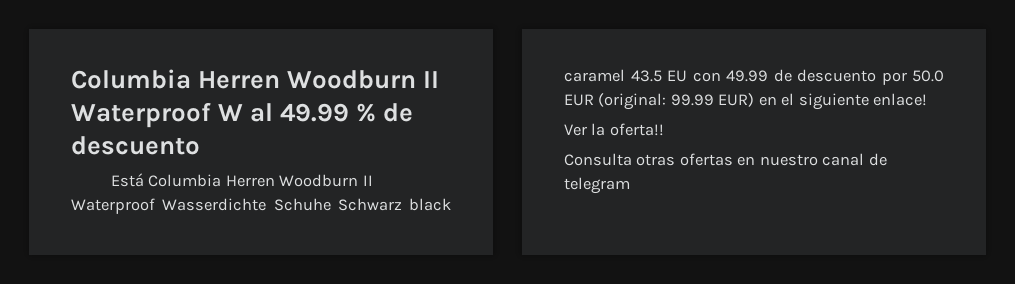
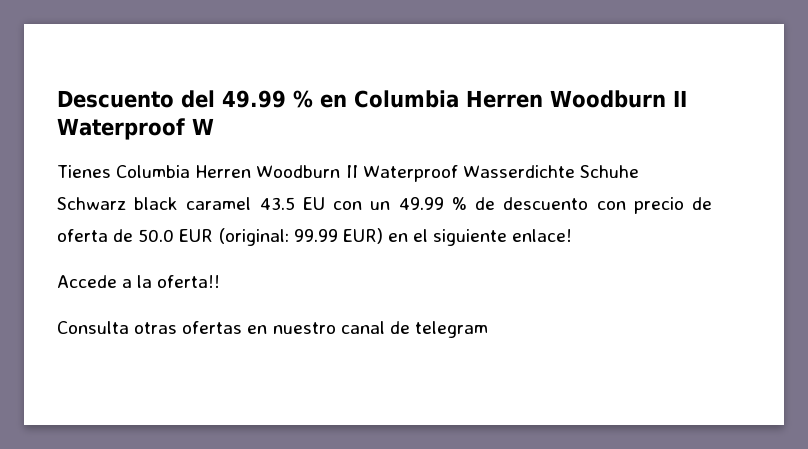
(71, 79) none -> [57,90,347,108] Descuento del 49.99 % en
[250,103,414,122] [71,136,200,155] [110,173,144,187] al 49.99 % de descuento // Está -> [57,165,111,178] // Tienes
[726,69,907,85] 49.99 de descuento por -> [370,197,712,214] [57,229,134,242] un 49.99 % de descuento con precio de oferta de
[564,124,587,136] Ver -> [57,275,133,288] Accede a

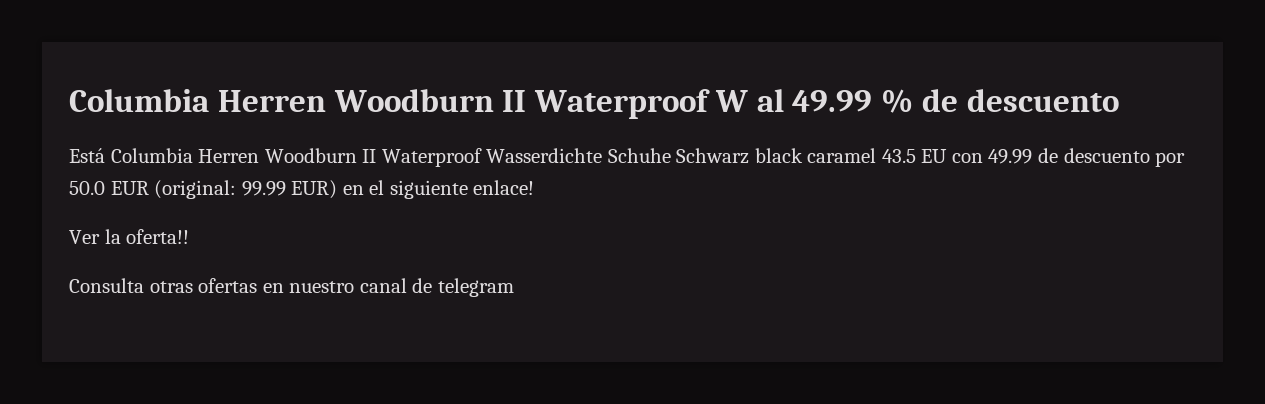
[57,90,347,108] Descuento del 49.99 % en -> (69, 100) none
[57,165,111,178] // Tienes -> [756,89,1119,113] [69,148,105,163] al 49.99 % de descuento // Está
[370,197,712,214] [57,229,134,242] un 49.99 % de descuento con precio de oferta de -> [988,148,1186,167] 49.99 de descuento por
[57,275,133,288] Accede a -> [69,230,100,244] Ver

